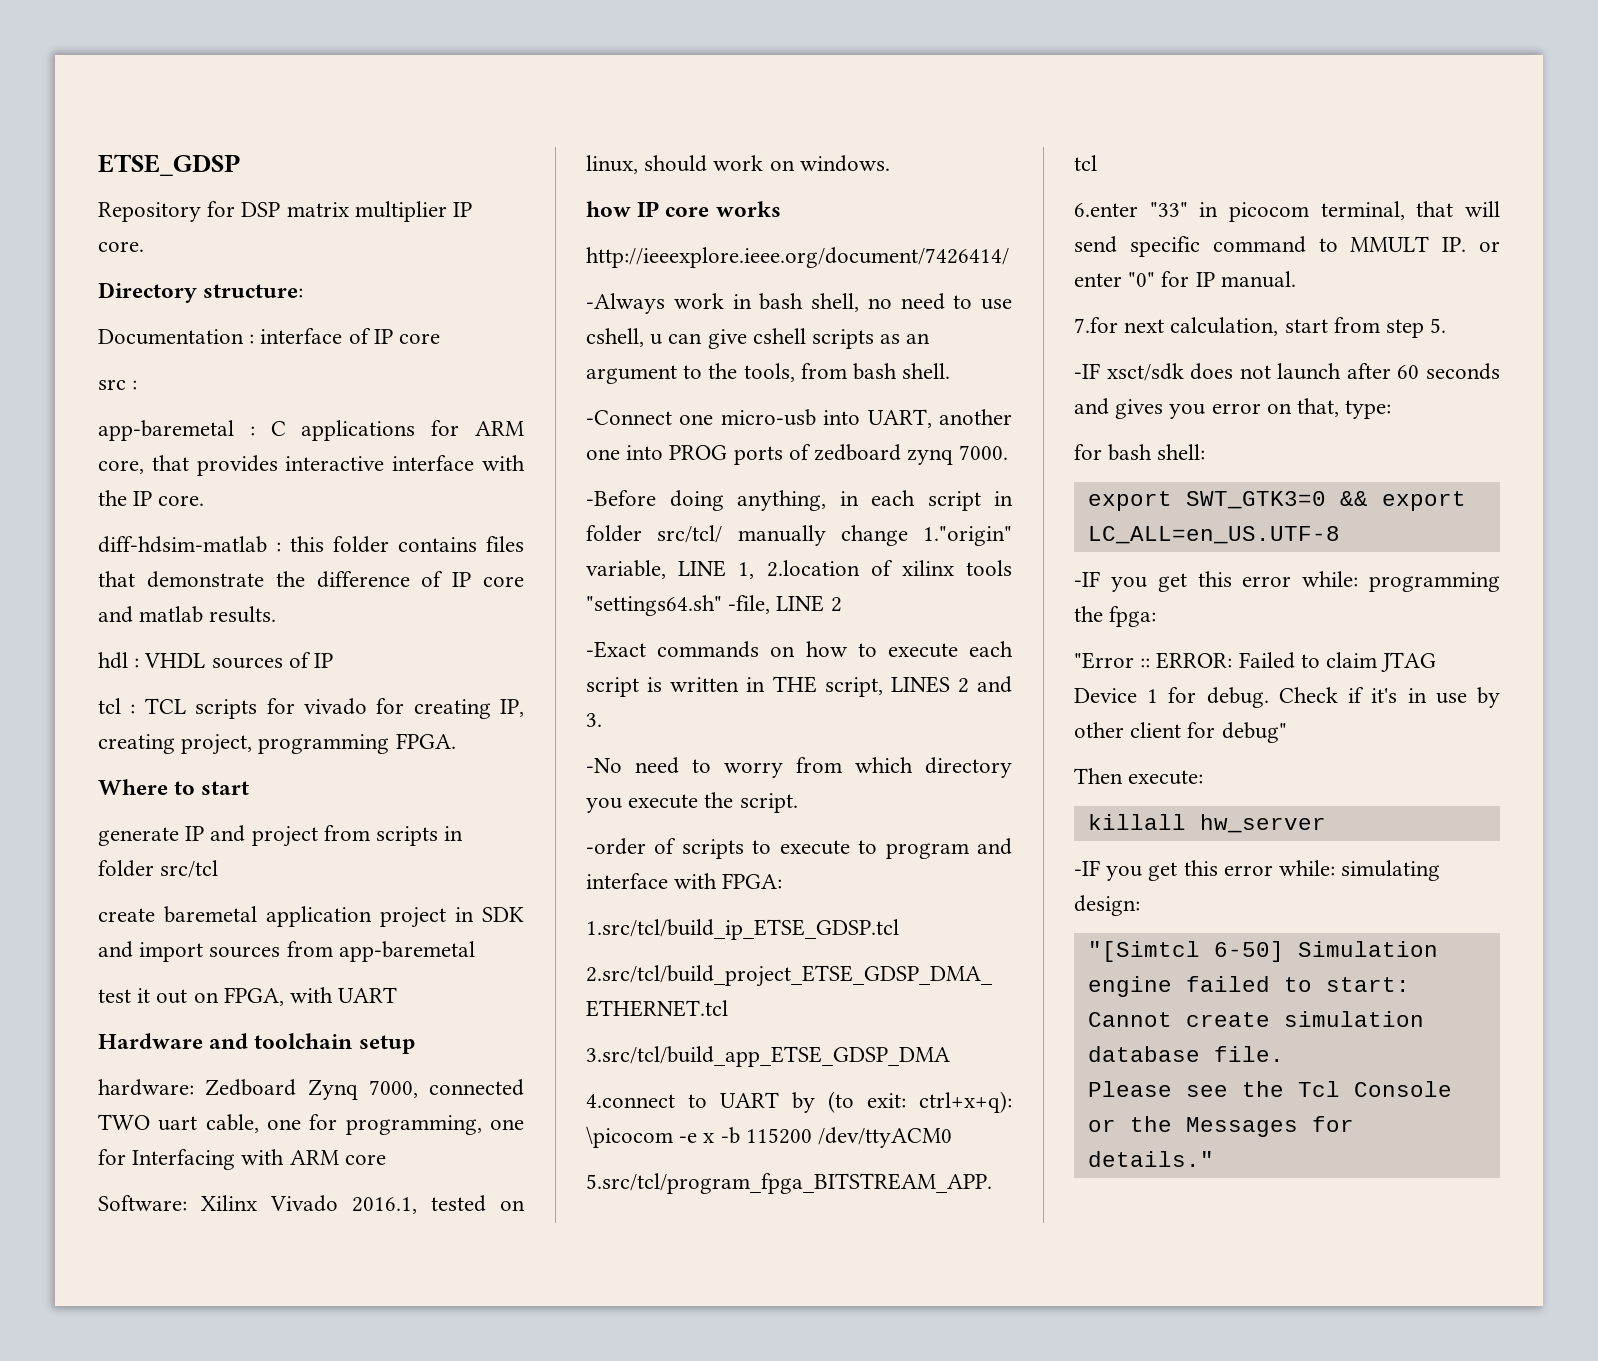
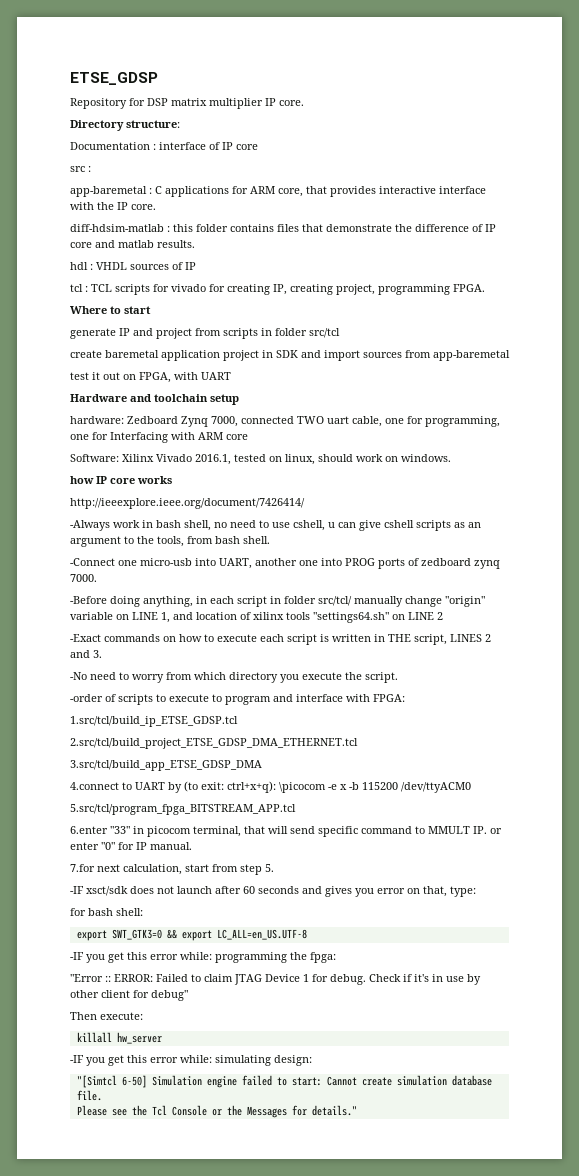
[923,526,1012,546] [586,560,860,579] 1."origin" variable, LINE 1, 2.location -> [445,596,485,607] [70,612,237,623] "origin" variable on LINE 1, and location
[728,595,771,614] -file, -> [392,614,405,620] on

